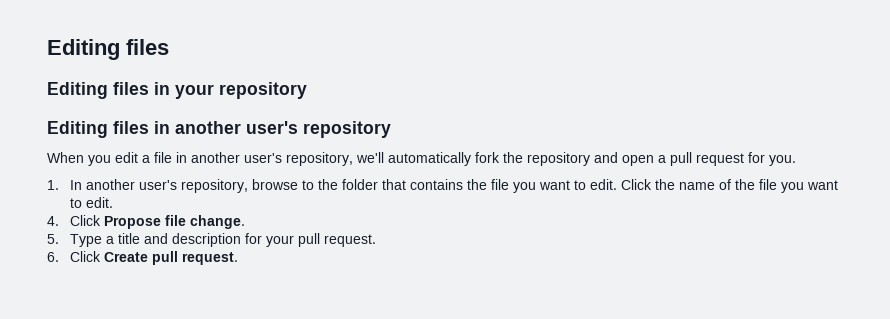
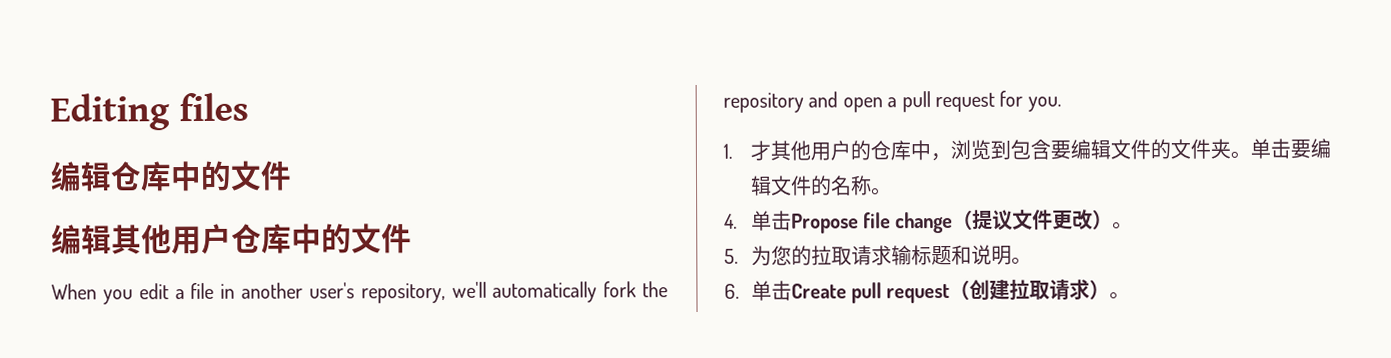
[47,82,307,99] [47,121,391,138] Editing files in your repository // Editing files in another user's repository -> [50,160,292,192] [51,223,412,255] 编辑仓库中的文件 // 编辑其他用户仓库中的文件
[70,179,839,193] [70,197,114,208] In another user's repository, browse to the folder that contains the file you want to edit. Click the name of the file you want to edit. -> [749,138,1331,162] [749,175,892,196] 才其他用户的仓库中，浏览到包含要编辑文件的文件夹。单击要编辑文件的名称。
[70,215,102,226] Click -> [750,210,792,231] 单击
[190,215,246,229] [47,233,377,247] change. // 5. Type a title and description for your pull request. -> [895,209,1134,234] [724,244,1032,266] change（提议文件更改）。 // 5.为您的拉取请求输标题和说明。
[70,251,102,262] Click -> [750,280,792,301] 单击
[182,252,239,265] request. -> [886,279,1131,304] request（创建拉取请求）。

